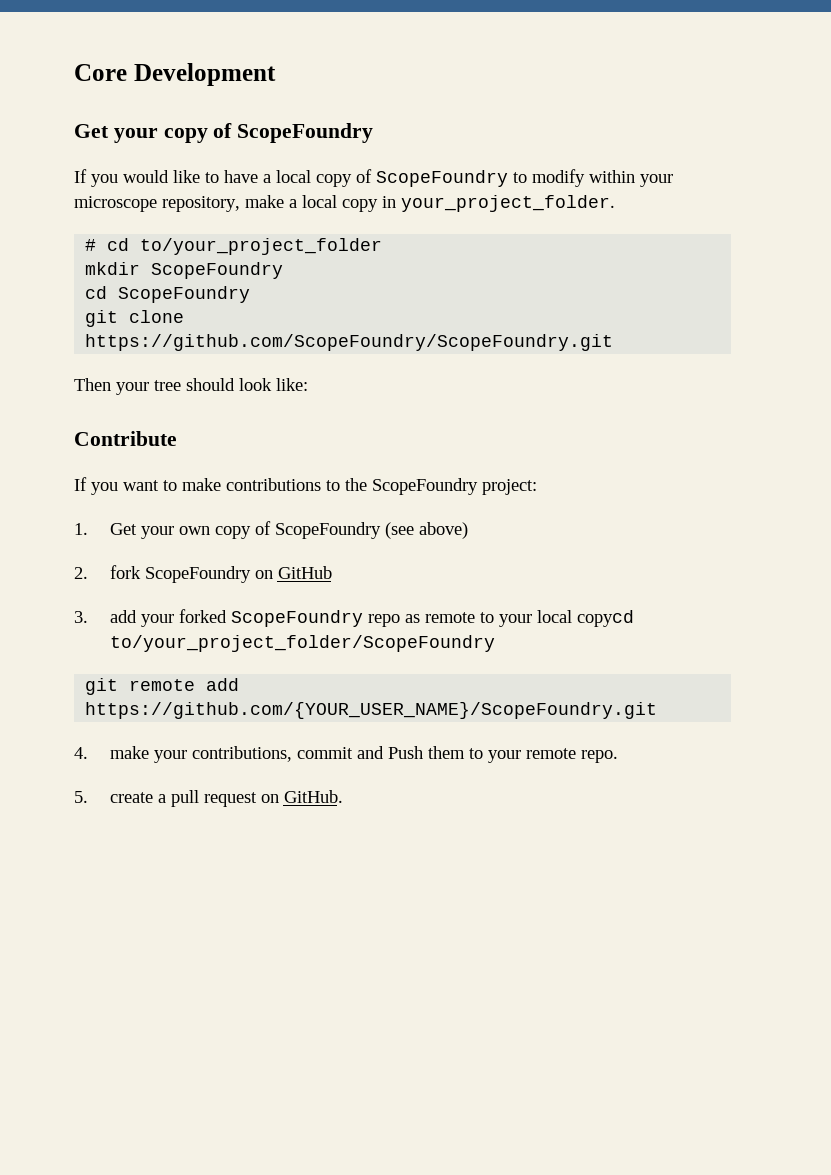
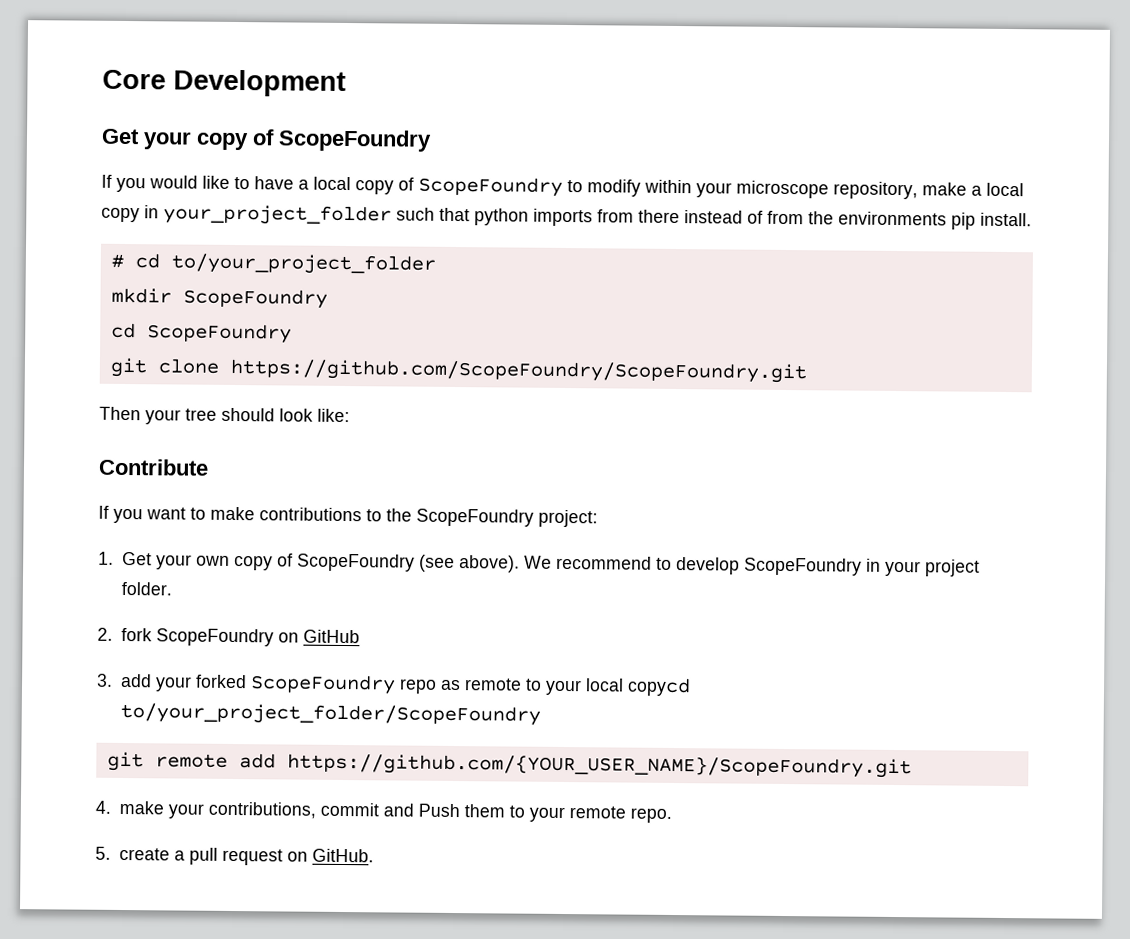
[401,195,615,212] your_project_folder. -> [163,204,1032,230] your_project_folder such that python imports from there instead of from the environments pip install.
[418,522,468,539] above) -> [458,555,980,577] [120,581,172,596] above). We recommend to develop ScopeFoundry in your project folder.

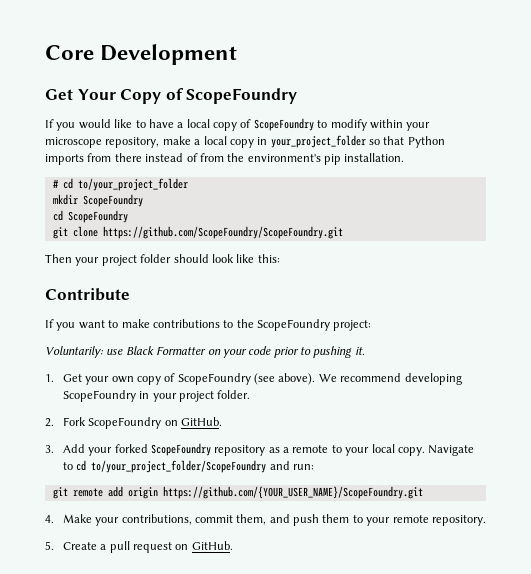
[143,131,249,151] your copy -> [77,89,162,104] Your Copy
[396,207,529,226] such that python -> [369,136,445,148] so that Python
[838,211,1032,230] environments pip install. -> [247,153,405,165] environment's pip installation.
[185,407,350,423] tree should look like: -> [101,254,280,266] project folder should look like this:
(598, 518) none -> [45,346,365,358] // Voluntarily: use Black Formatter on your code prior to pushing it.
[655,557,740,575] to develop -> [404,373,462,385] developing
[120,627,152,642] fork -> [62,417,86,426] Fork
[302,629,360,644] GitHub -> [180,417,222,426] GitHub.
[120,673,152,688] add -> [62,444,85,453] Add
[398,678,461,694] repo as -> [214,445,290,456] repository as a
[626,677,691,697] copycd -> [397,445,475,456] [62,460,87,471] copy. Navigate to cd
(541, 714) none -> [269,461,314,470] and run:
(276, 761) none -> [127,487,158,499] origin
[118,800,164,815] make -> [62,514,92,523] Make
[382,803,460,818] and Push -> [236,514,320,526] them, and push
[629,807,672,823] repo. -> [431,515,486,526] repository.
[118,847,170,861] create -> [62,542,97,550] Create

